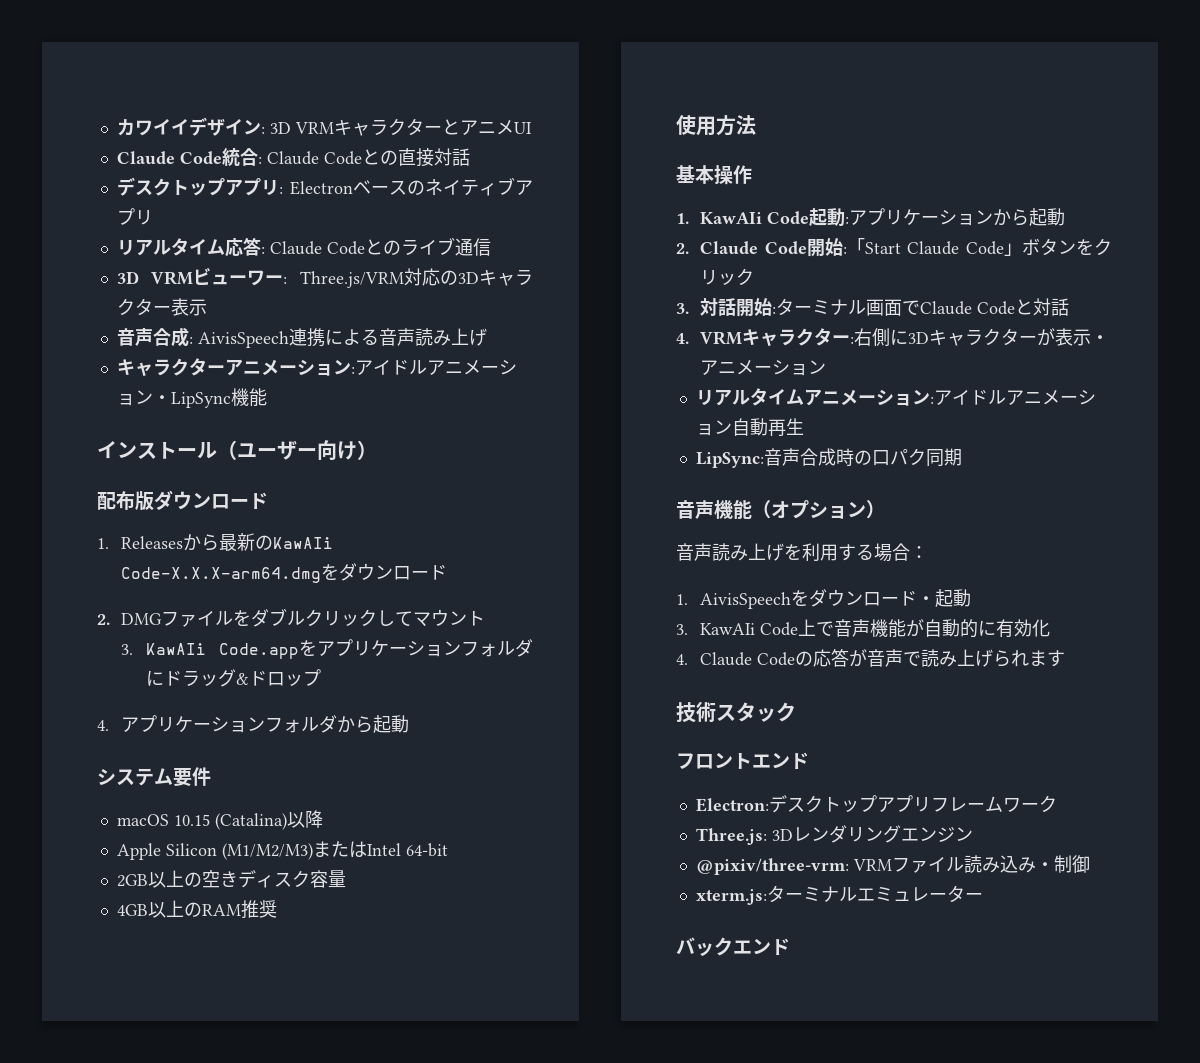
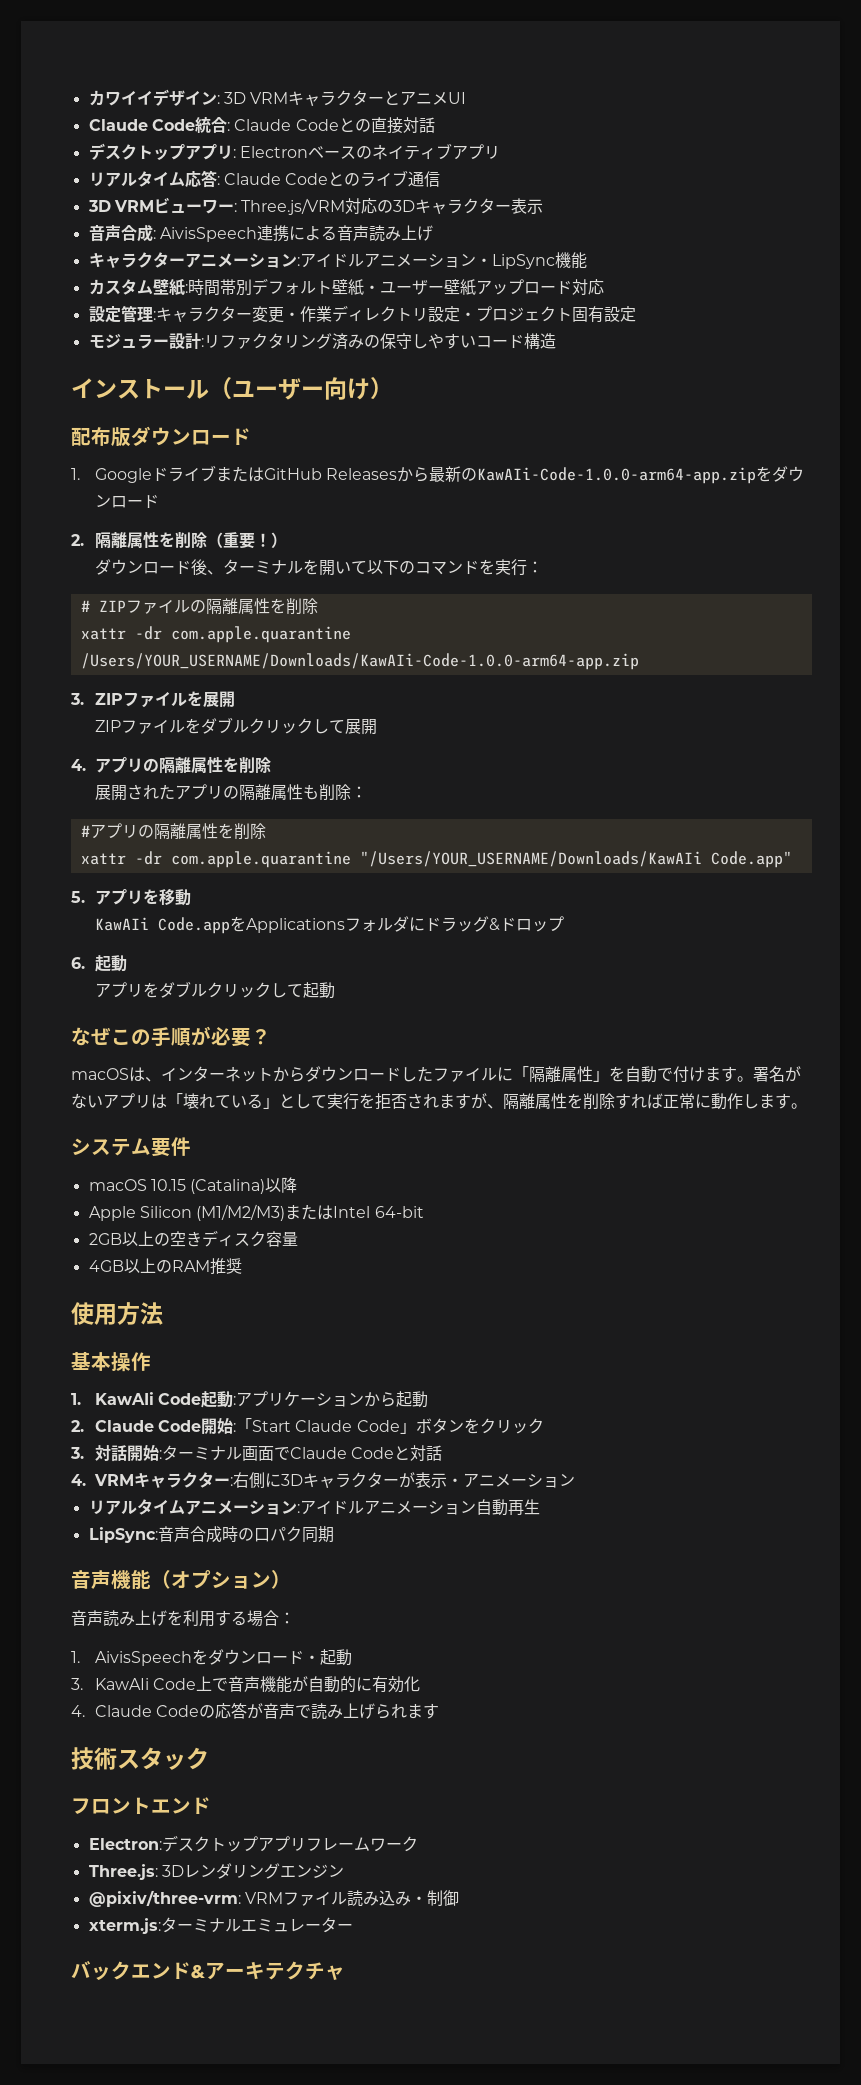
(267, 397) none -> [88,278,604,296] [88,305,636,323] [88,333,556,350] // カスタム壁紙:時間帯別デフォルト壁紙・ユーザー壁紙アップロード対応 // 設定管理:キャラクター変更・作業ディレクトリ設定・プロジェクト固有設定 // モジュラー設計:リファクタリング済みの保守しやすいコード構造
(109, 543) none -> [94,465,322,483] GoogleドライブまたはGitHub
[273,537,334,549] [121,567,322,583] KawAIi Code-X.X.X-arm64.dmg -> [477,467,757,484] KawAIi-Code-1.0.0-arm64-app.zip
[121,613,162,625] DMG -> [94,531,287,549] [94,559,543,576] [80,598,318,615] [80,626,351,643] [80,653,639,670] [70,691,235,708] [94,720,121,732] 隔離属性を削除（重要！） // ダウンロード後、ターミナルを開いて以下のコマンドを実行： // # ZIPファイルの隔離属性を削除 // xattr -dr com.apple.quarantine /Users/YOUR_USERNAME/Downloads/KawAIi-Code-1.0.0-arm64-app.zip // 3. ZIPファイルを展開 // ZIP
[413,609,486,627] [121,639,461,659] マウント // 3. KawAIi Code.appをアプリケーション -> [344,719,377,735] [71,756,271,774] [94,784,367,801] [80,823,266,840] [80,851,792,868] [71,889,191,906] [94,916,345,934] 展開 // 4.アプリの隔離属性を削除 // 展開されたアプリの隔離属性も削除： // #アプリの隔離属性を削除 // xattr -dr com.apple.quarantine "/Users/YOUR_USERNAME/Downloads/KawAIi Code.app" // 5.アプリを移動 // KawAIi Code.appをApplications
[97,715,410,733] 4.アプリケーションフォルダから起動 -> [71,955,127,972] [94,981,335,999] [71,1026,271,1047] [71,1066,801,1083] [71,1093,807,1110] 6.起動 // アプリをダブルクリックして起動 // なぜこの手順が必要？ // macOSは、インターネットからダウンロードしたファイルに「隔離属性」を自動で付けます。署名がないアプリは「壊れている」として実行を拒否されますが、隔離属性を削除すれば正常に動作します。
(790, 946) none -> [191,1961,345,1980] &アーキテクチャ

